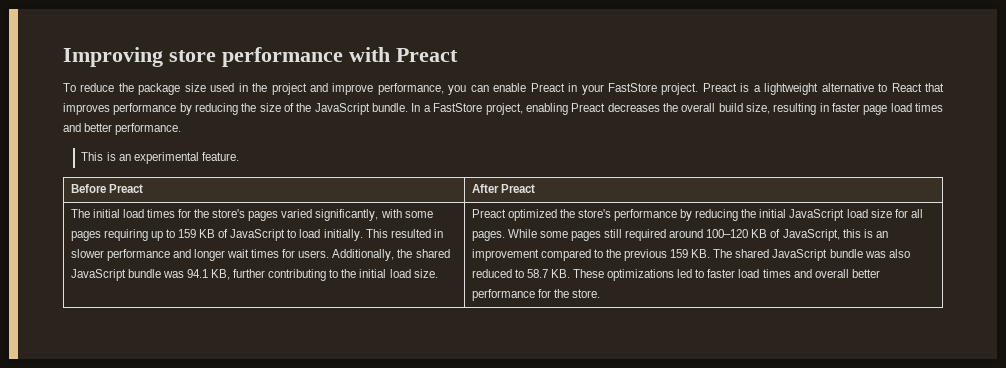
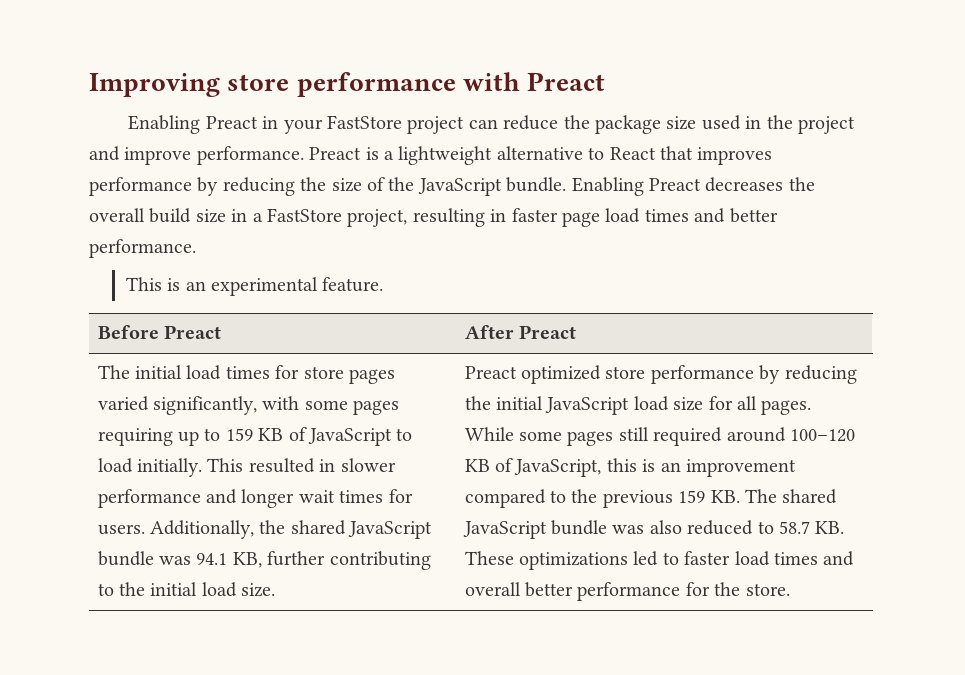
[63,83,76,92] To -> [128,115,498,134] Enabling Preact in your FastStore project can
[377,83,699,95] performance, you can enable Preact in your FastStore project. -> [196,146,304,165] performance.
[411,103,568,115] In a FastStore project, enabling -> [571,177,644,196] Enabling
[745,103,770,114] size, -> [195,208,408,227] size in a FastStore project,
[194,209,246,218] the store's -> [303,366,344,379] store
[559,209,611,218] the store's -> [605,366,646,379] store

